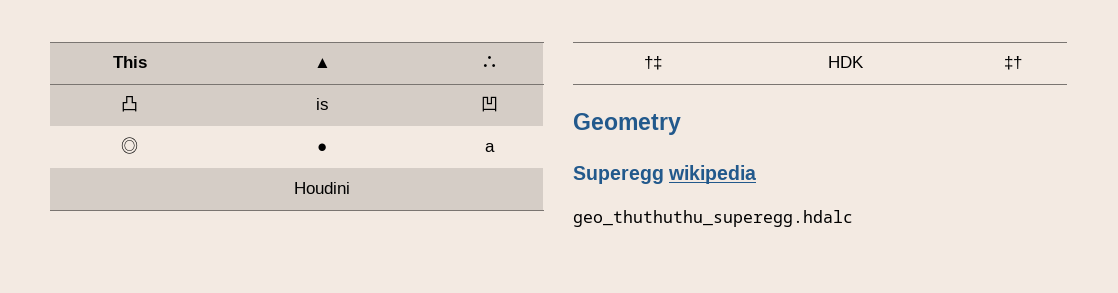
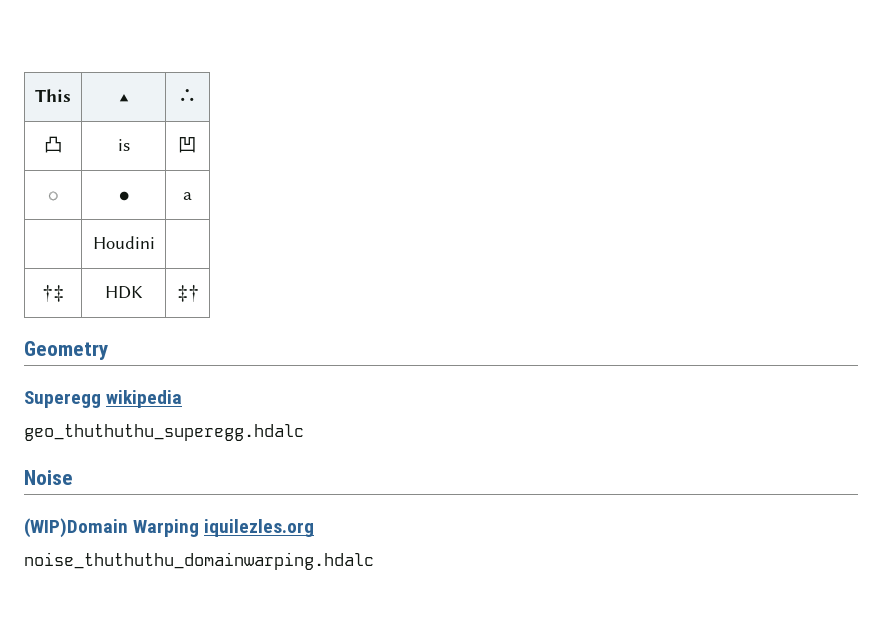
(853, 218) none -> [24,470,73,485] [24,518,315,538] [24,552,374,570] // Noise // (WIP)Domain Warping iquilezles.org // noise_thuthuthu_domainwarping.hdalc

